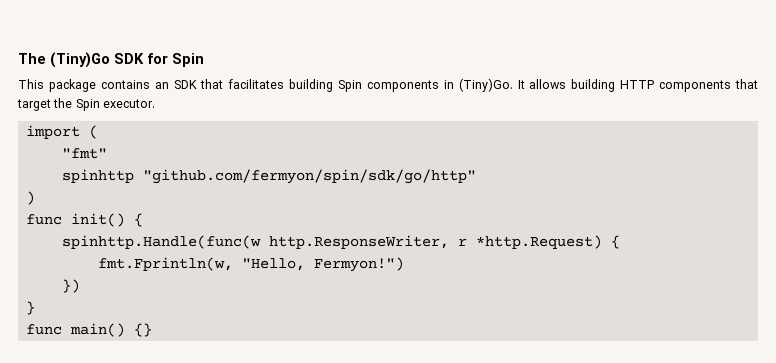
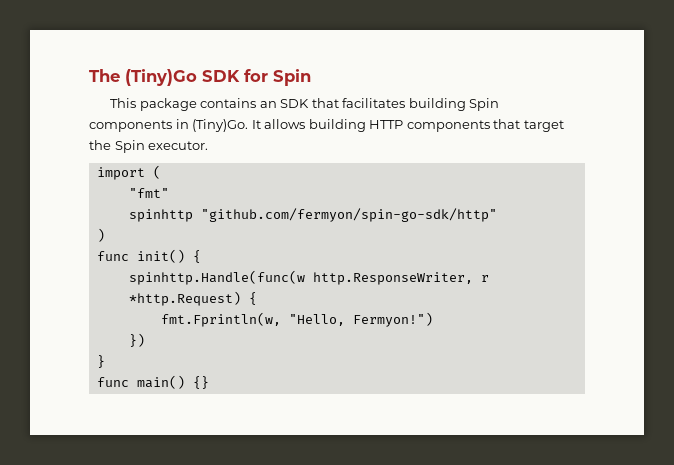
[142,169,476,184] "github.com/fermyon/spin/sdk/go/http" -> [200,208,497,222] "github.com/fermyon/spin-go-sdk/http"

